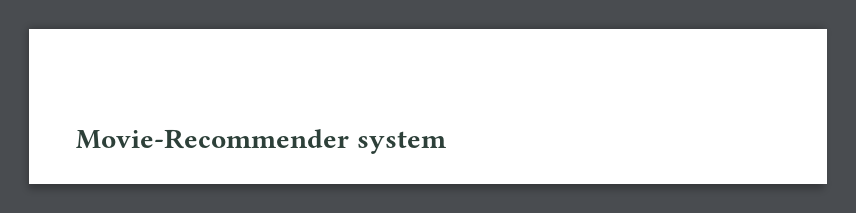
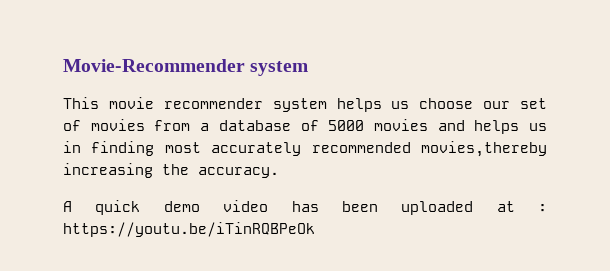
(446, 142) none -> [63,97,547,112] [63,119,547,134] [63,141,547,157] [63,163,279,178] [63,200,547,215] [63,222,315,237] // This movie recommender system helps us choose our set of movies from a database of 5000 movies and helps us in finding most accurately recommended movies,thereby increasing the accuracy. // A quick demo video has been uploaded at : https://youtu.be/iTinRQBPeOk

